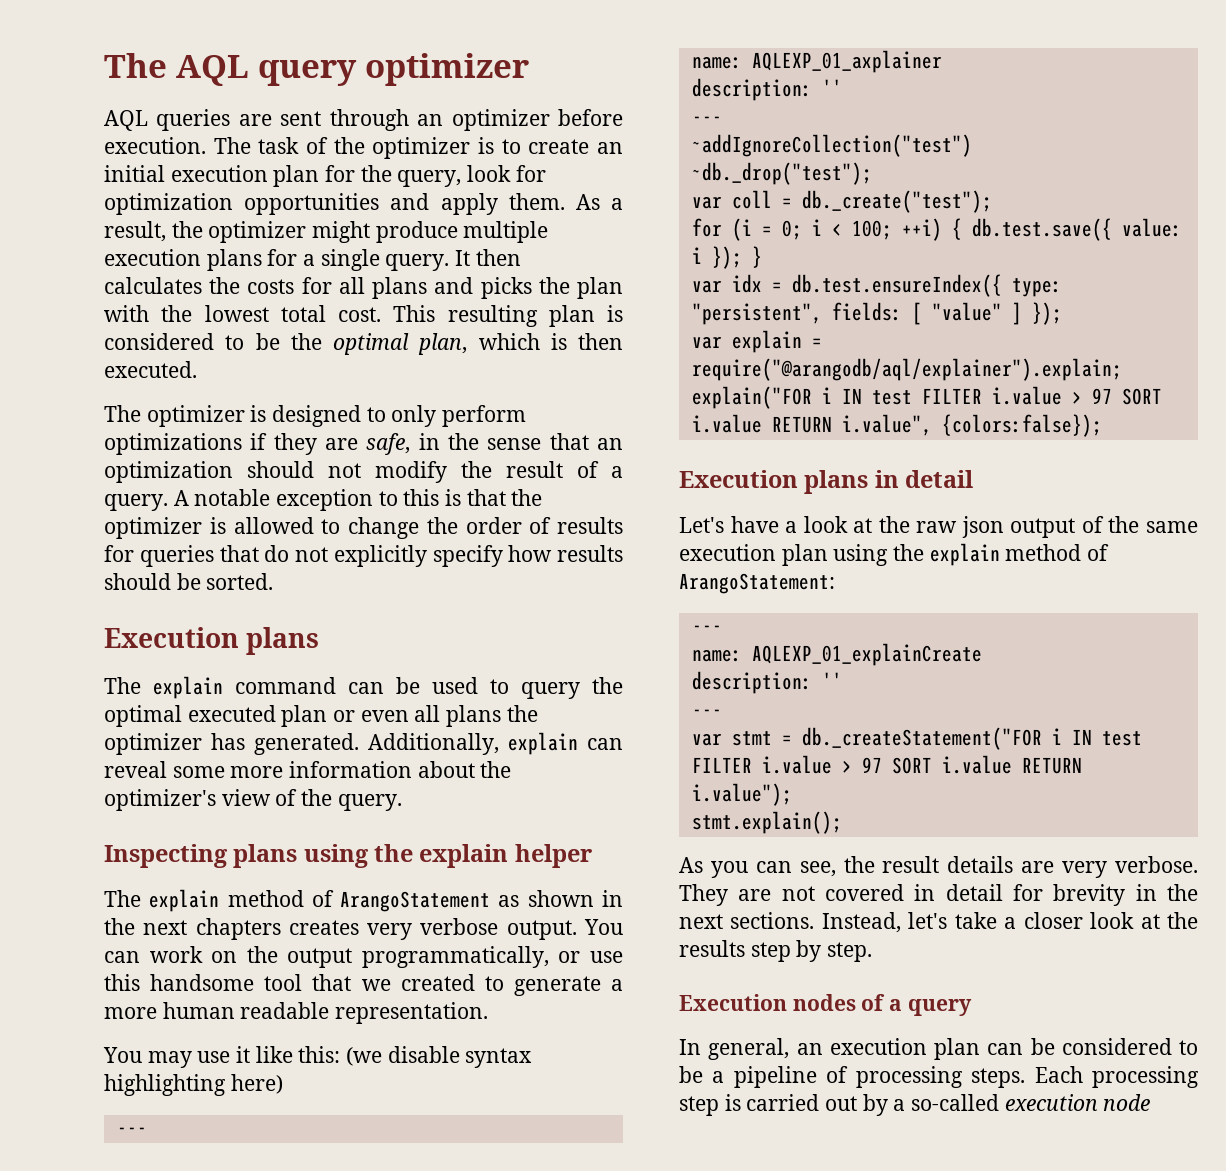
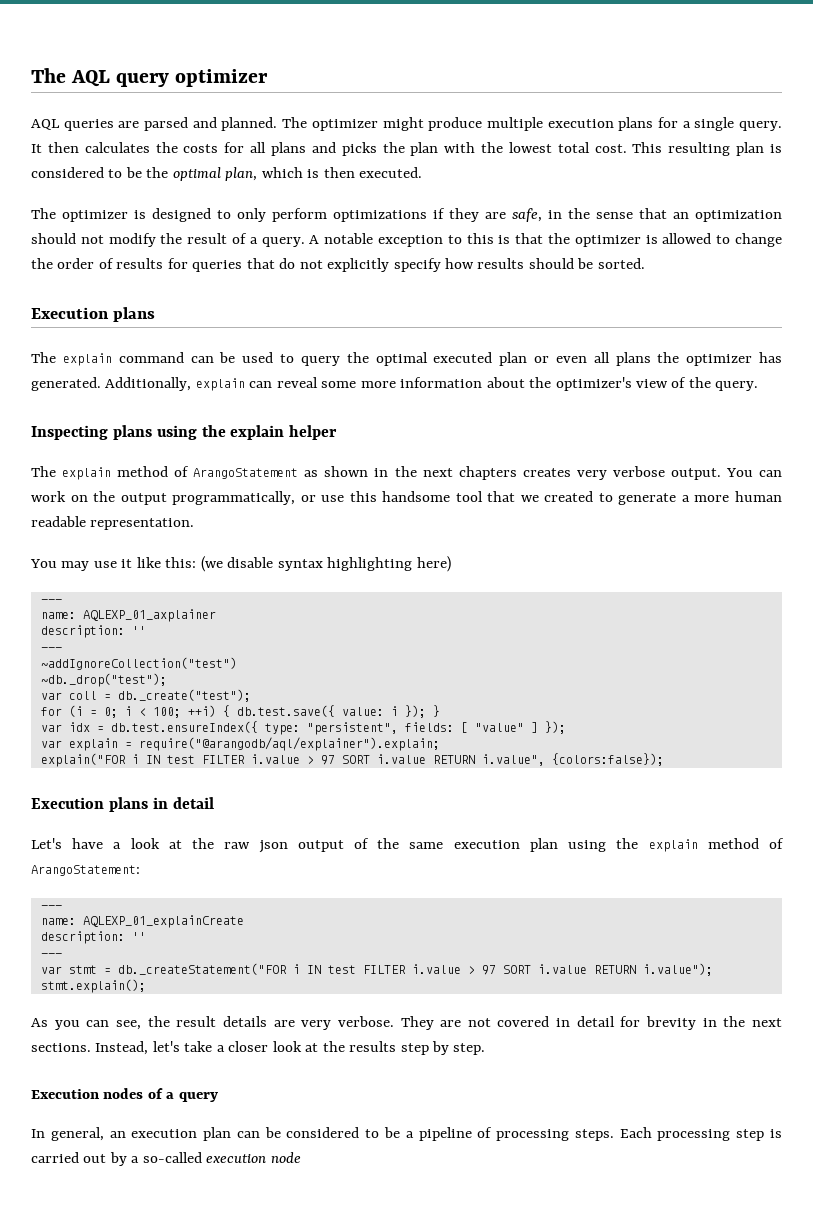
[280,109,623,131] [104,137,623,159] [104,165,546,187] [104,193,623,215] [104,221,203,242] sent through an optimizer before execution. The task of the optimizer is to create an initial execution plan for the query, look for optimization opportunities and apply them. As a result, the -> [144,117,308,131] parsed and planned. The

